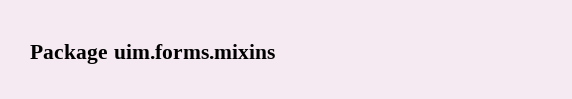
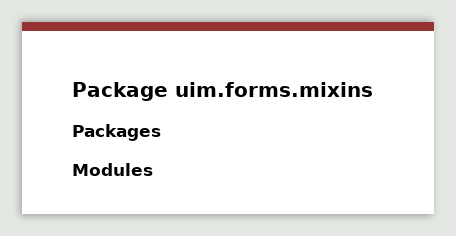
(275, 51) none -> [72,124,161,141] [72,163,153,176] // Packages // Modules

